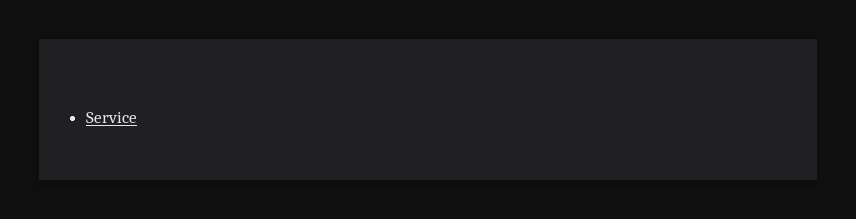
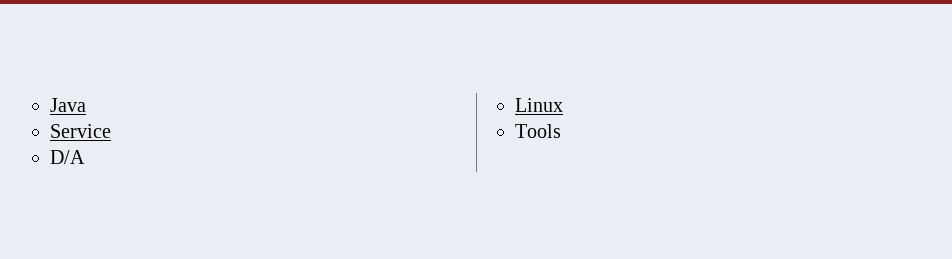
(85, 117) none -> [50,98,86,112] Java //
(137, 117) none -> [50,150,85,164] [515,98,563,112] [515,124,561,138] // D/A // Linux // Tools

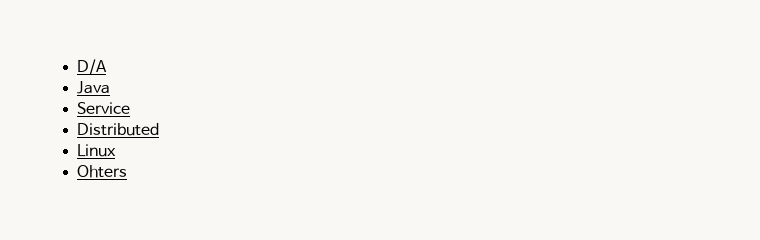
(50, 105) none -> [77,59,108,75] D/A //
[50,150,85,164] D/A -> [77,123,160,136] Distributed
[515,124,561,138] Tools -> [77,165,128,178] Ohters

